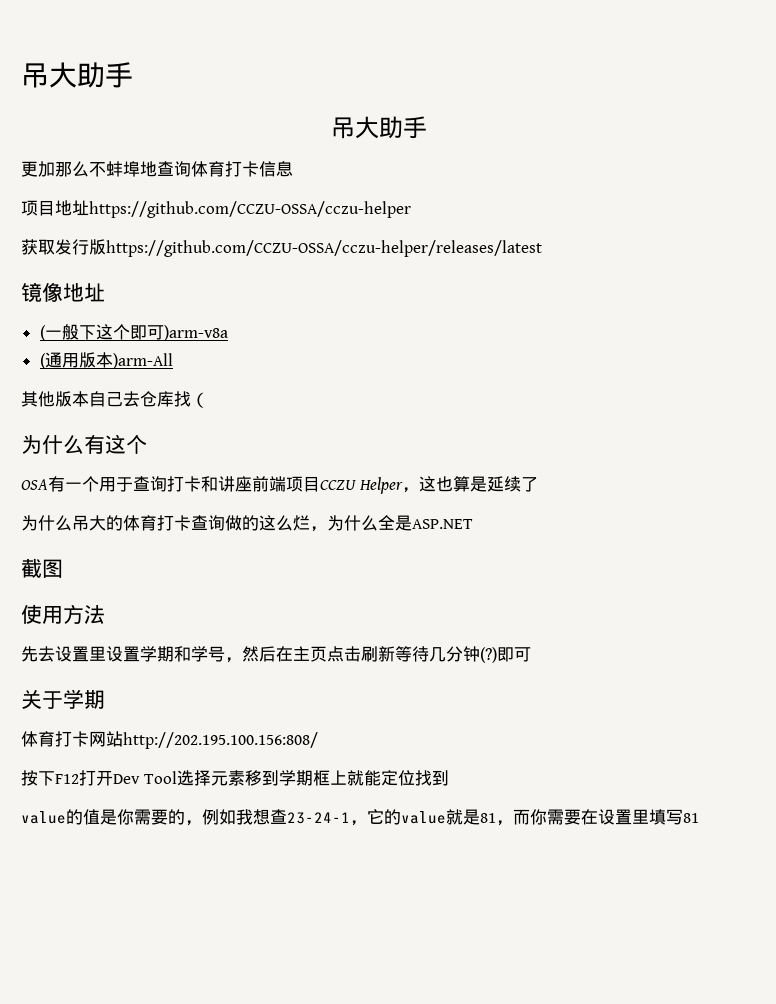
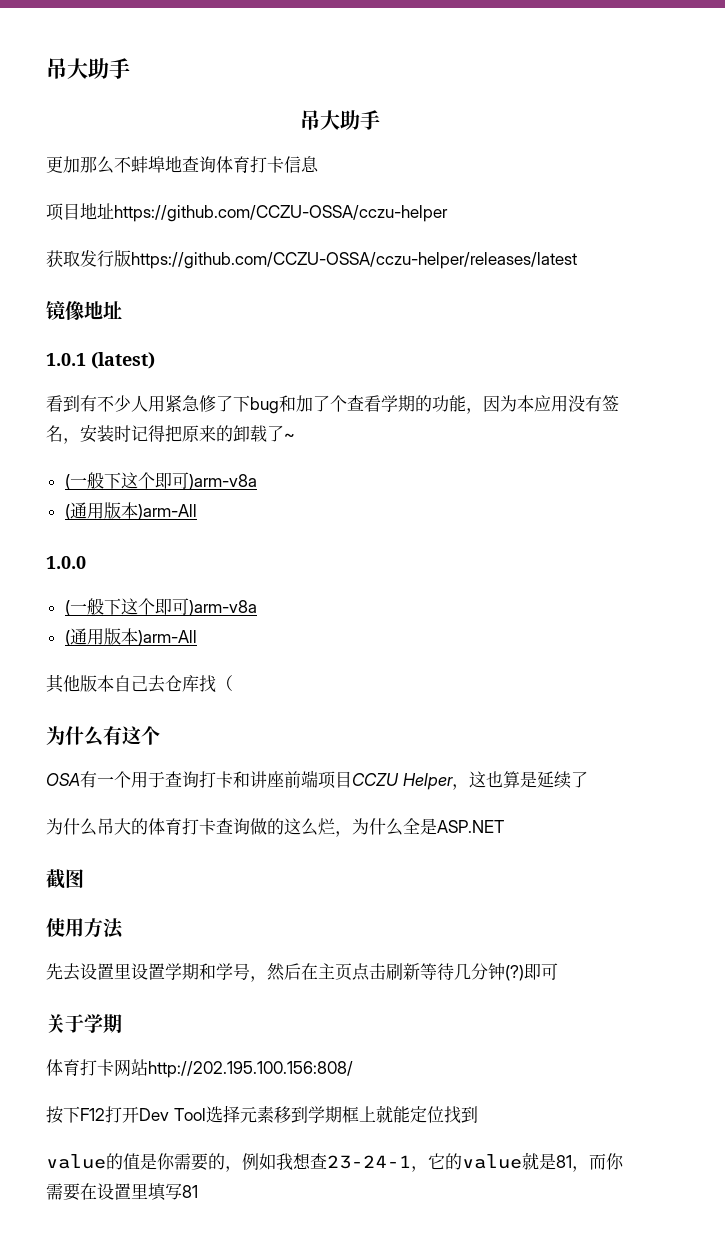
(105, 292) none -> [46,352,155,369] [46,395,619,414] [46,425,295,444] [64,472,257,490] [64,502,197,520] [46,556,86,569] // 1.0.1 (latest) // 看到有不少人用紧急修了下bug和加了个查看学期的功能，因为本应用没有签名，安装时记得把原来的卸载了~ // (一般下这个即可)arm-v8a // (通用版本)arm-All // 1.0.0

